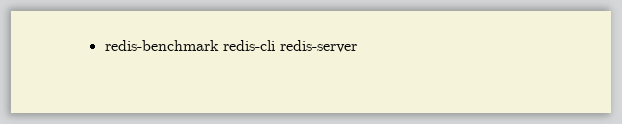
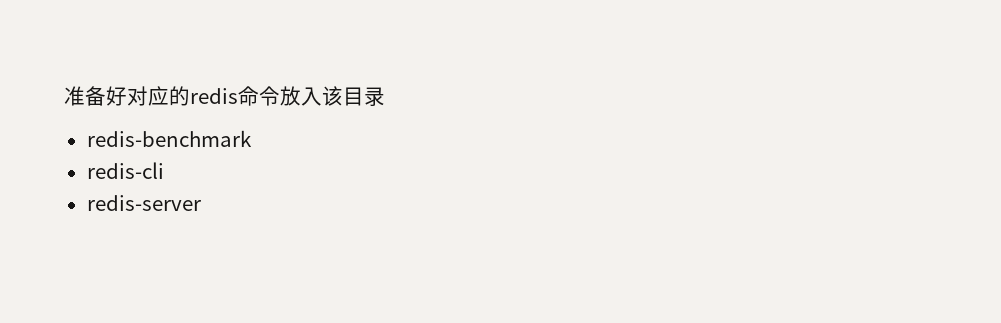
(104, 45) none -> [64,86,385,106] 准备好对应的redis命令放入该目录 //
(219, 45) none -> (252, 138) //
(275, 45) none -> (164, 170) //

